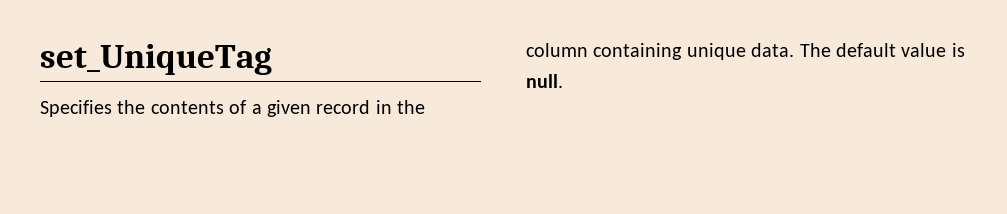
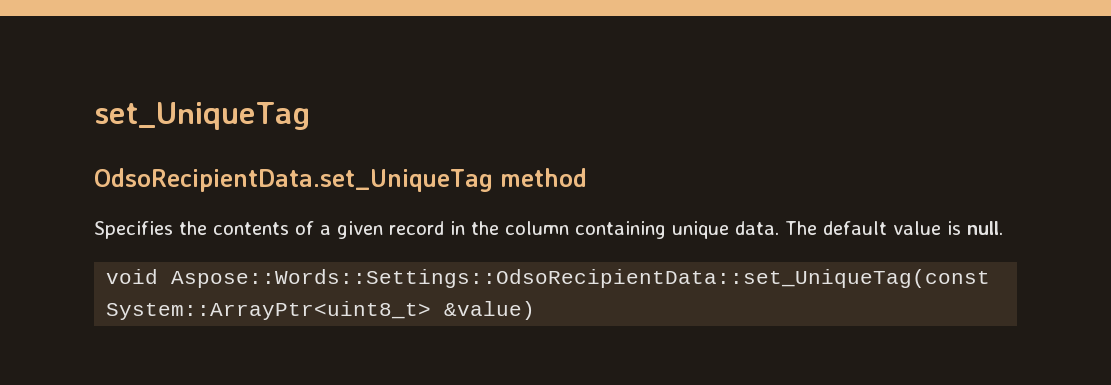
(272, 59) none -> [94,168,587,192] // OdsoRecipientData.set_UniqueTag method
(563, 81) none -> [106,269,991,288] [106,301,536,320] // void Aspose::Words::Settings::OdsoRecipientData::set_UniqueTag(const System::ArrayPtr<uint8_t> &value)

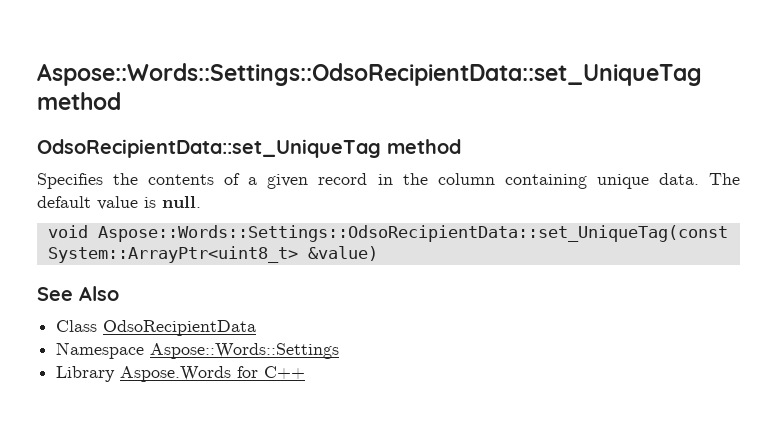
[94,102,310,130] [94,168,493,192] set_UniqueTag // OdsoRecipientData.set_UniqueTag -> [37,63,702,86] [37,92,121,110] [37,139,381,158] Aspose::Words::Settings::OdsoRecipientData::set_UniqueTag method // OdsoRecipientData::set_UniqueTag
(536, 310) none -> [37,286,119,301] [56,320,257,336] [56,342,340,359] [56,366,306,382] // See Also // Class OdsoRecipientData // Namespace Aspose::Words::Settings // Library Aspose.Words for C++

